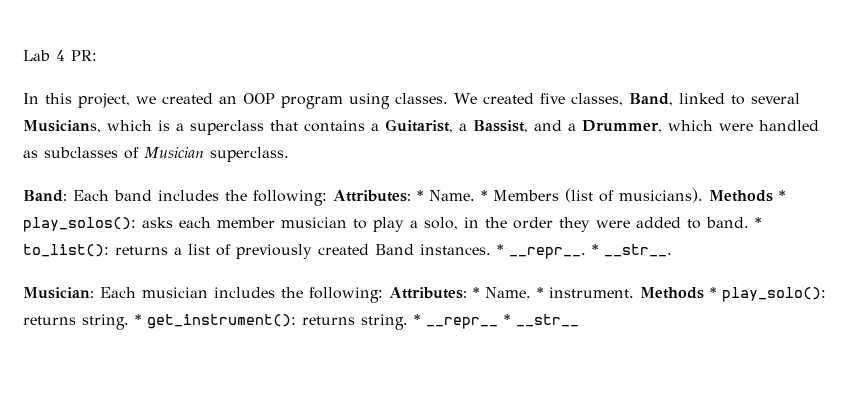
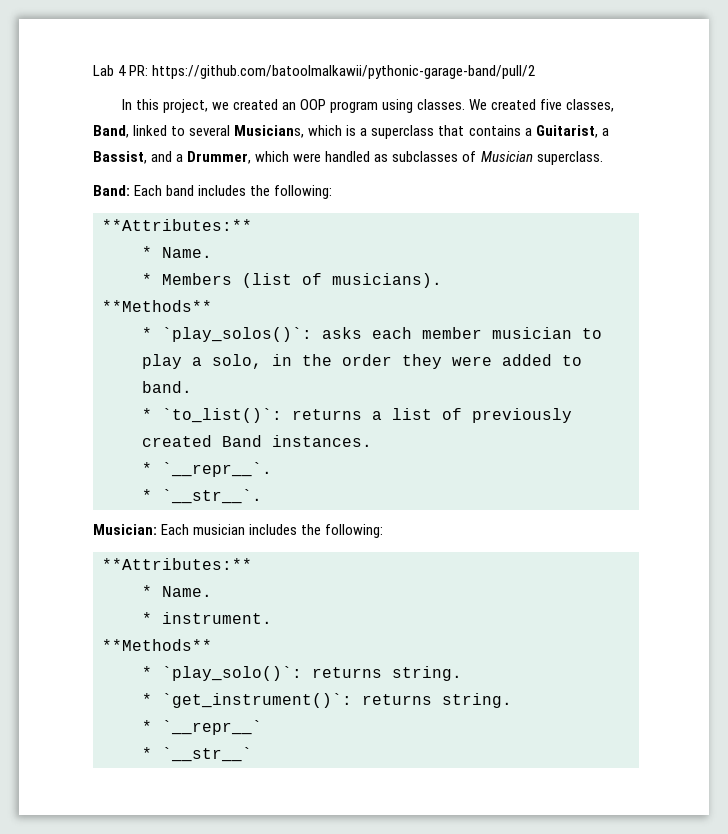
(97, 55) none -> [152,65,536,79] https://github.com/batoolmalkawii/pythonic-garage-band/pull/2
[333,190,475,202] Attributes: * Name. -> [102,219,252,231] [142,246,212,258] // **Attributes:** // * Name. //
[709,190,785,202] [23,217,136,232] Methods * play_solos(): -> [102,300,212,312] [142,327,312,342] // **Methods** // * `play_solos()`:
[755,217,761,228] [23,244,109,257] * to_list(): -> [142,408,282,423] // * `to_list()`:
[497,244,672,259] * __repr__. * __str__. -> [142,462,272,477] [142,489,262,504] // * `__repr__`. // * `__str__`.
[389,287,531,299] Attributes: * Name. -> [102,558,252,570] [142,585,212,597] // **Attributes:** // * Name. //
[640,287,826,302] [23,314,579,330] Methods * play_solo(): returns string. * get_instrument(): returns string. * __repr__ * __str__ -> [102,639,212,651] [142,666,462,681] [142,693,512,708] [142,720,262,735] [142,747,252,762] // **Methods** // * `play_solo()`: returns string. // * `get_instrument()`: returns string. // * `__repr__` // * `__str__`

